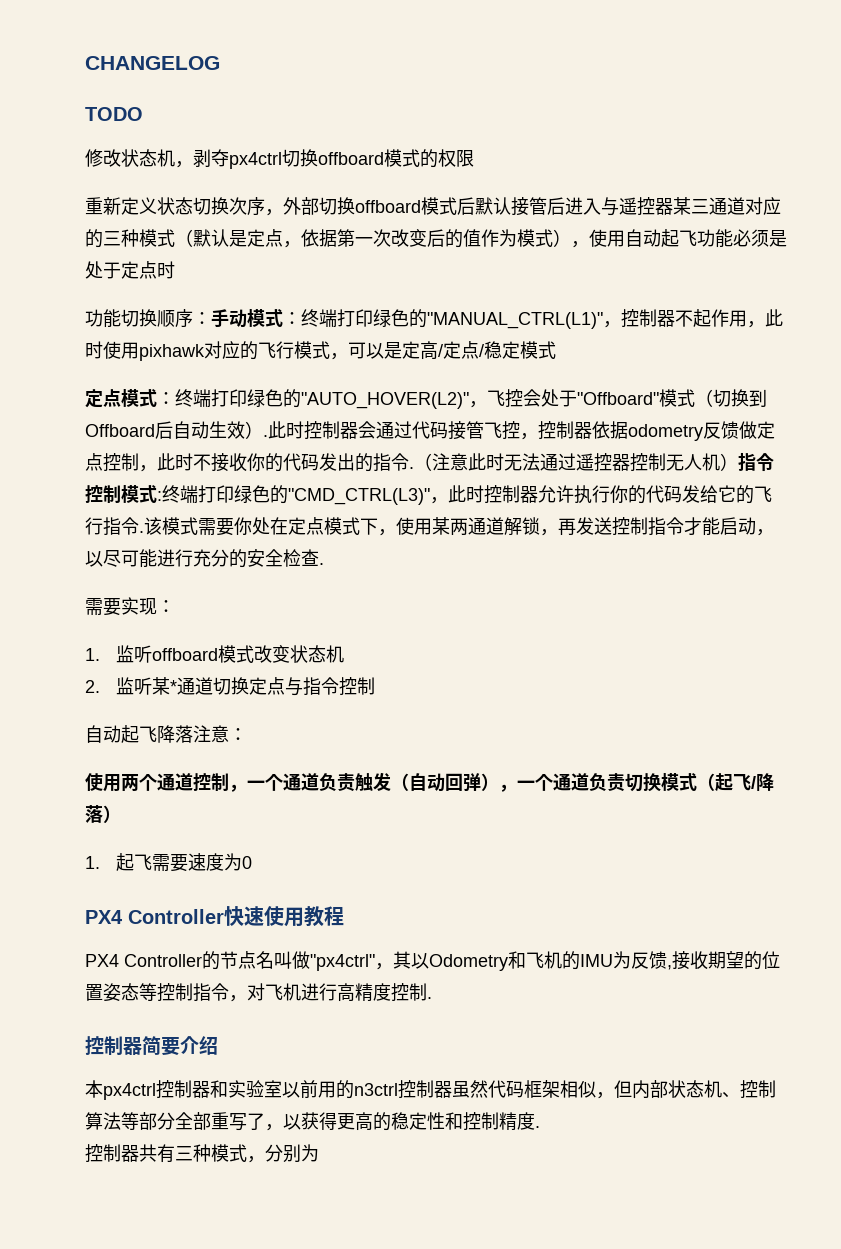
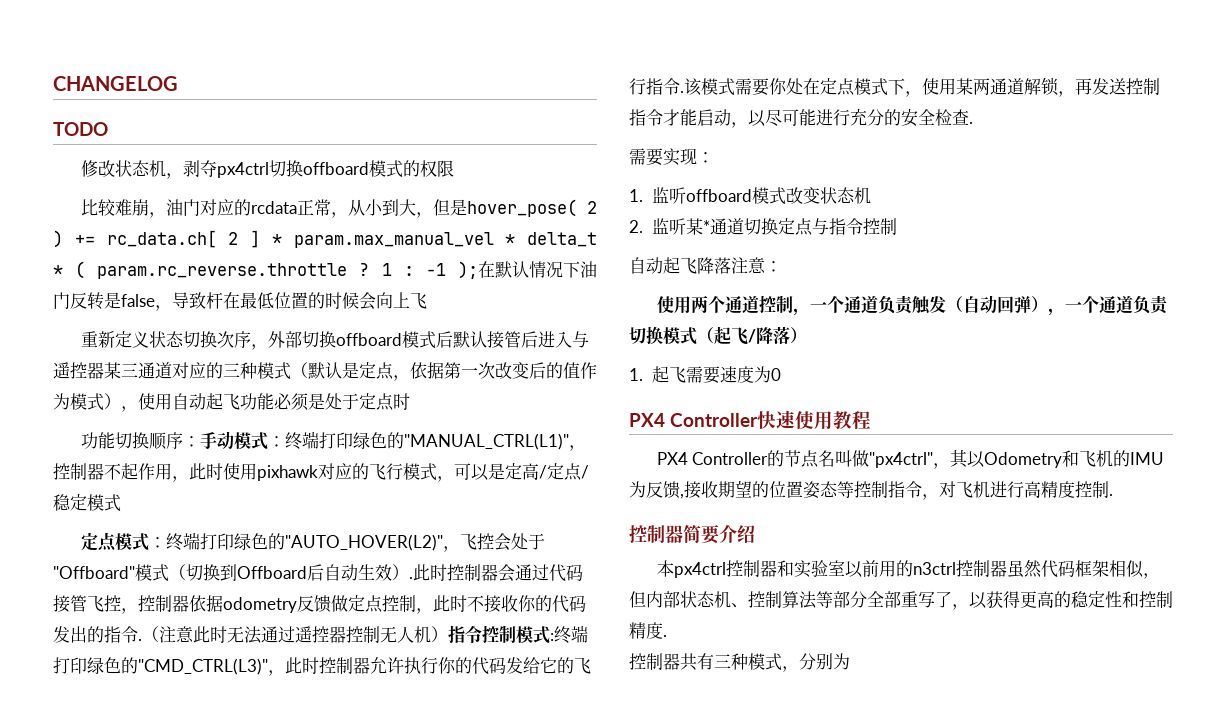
(474, 158) none -> [80,199,597,218] [53,230,597,248] [53,261,598,279] [53,292,427,311] // 比较难崩，油门对应的rcdata正常，从小到大，但是hover_pose( 2 ) += rc_data.ch[ 2 ] * param.max_manual_vel * delta_t * ( param.rc_reverse.throttle ? 1 : -1 );在默认情况下油门反转是false，导致杆在最低位置的时候会向上飞

